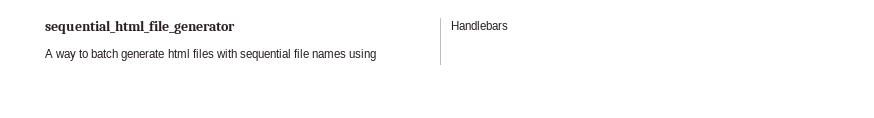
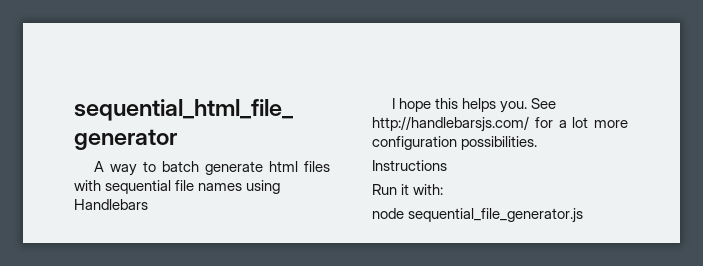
(508, 25) none -> [392,98,557,113] [372,116,628,132] [372,136,538,150] [372,160,447,171] [372,184,444,195] [372,208,584,223] // I hope this helps you. See http://handlebarsjs.com/ for a lot more configuration possibilities. // Instructions // Run it with: // node sequential_file_generator.js

